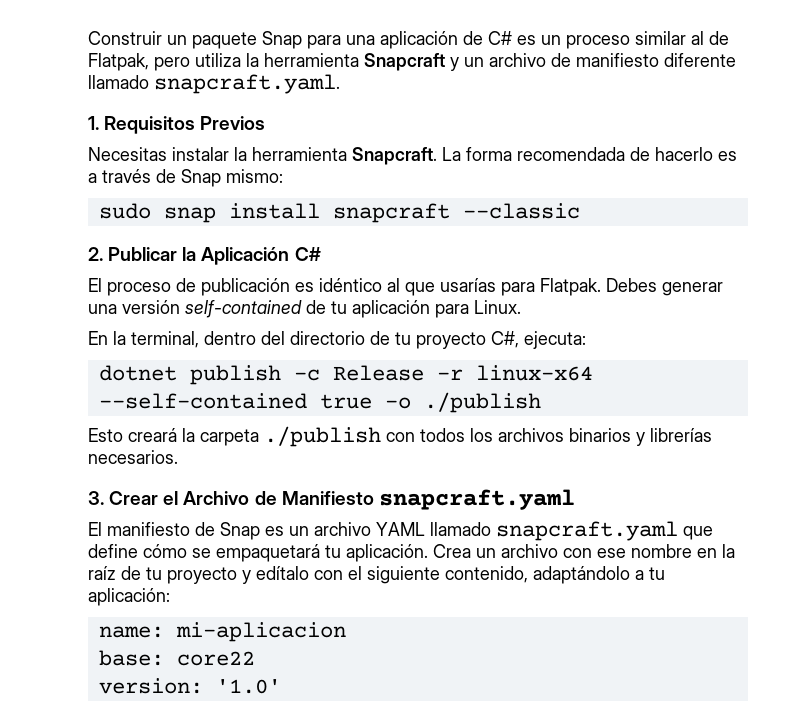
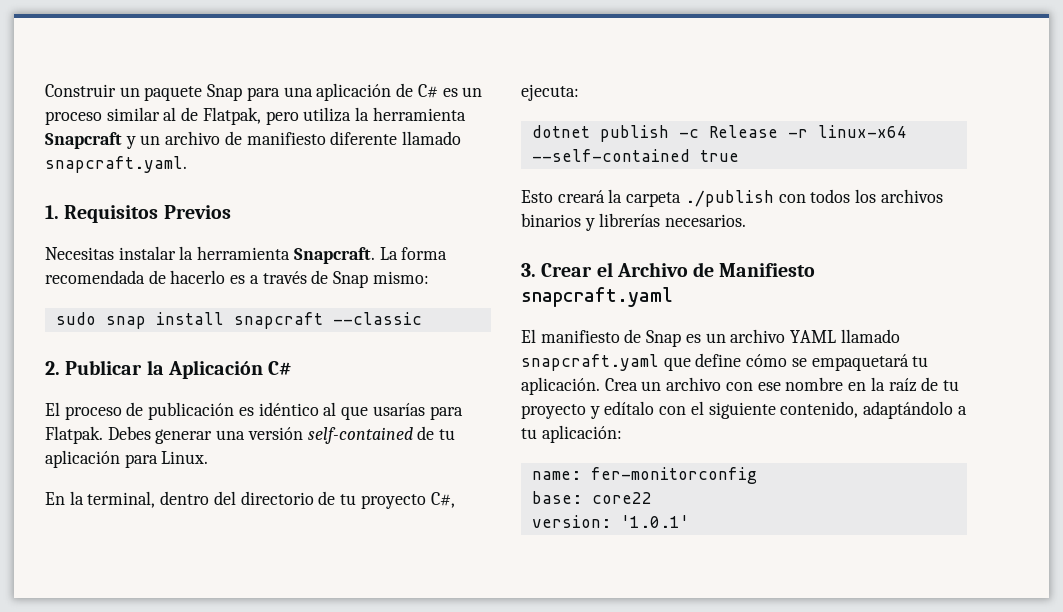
[384,392,541,413] -o ./publish -> (739, 156) none
[175,622,346,642] mi-aplicacion -> [590,467,757,484] fer-monitorconfig
[215,679,281,694] '1.0' -> [620,515,689,528] '1.0.1'

